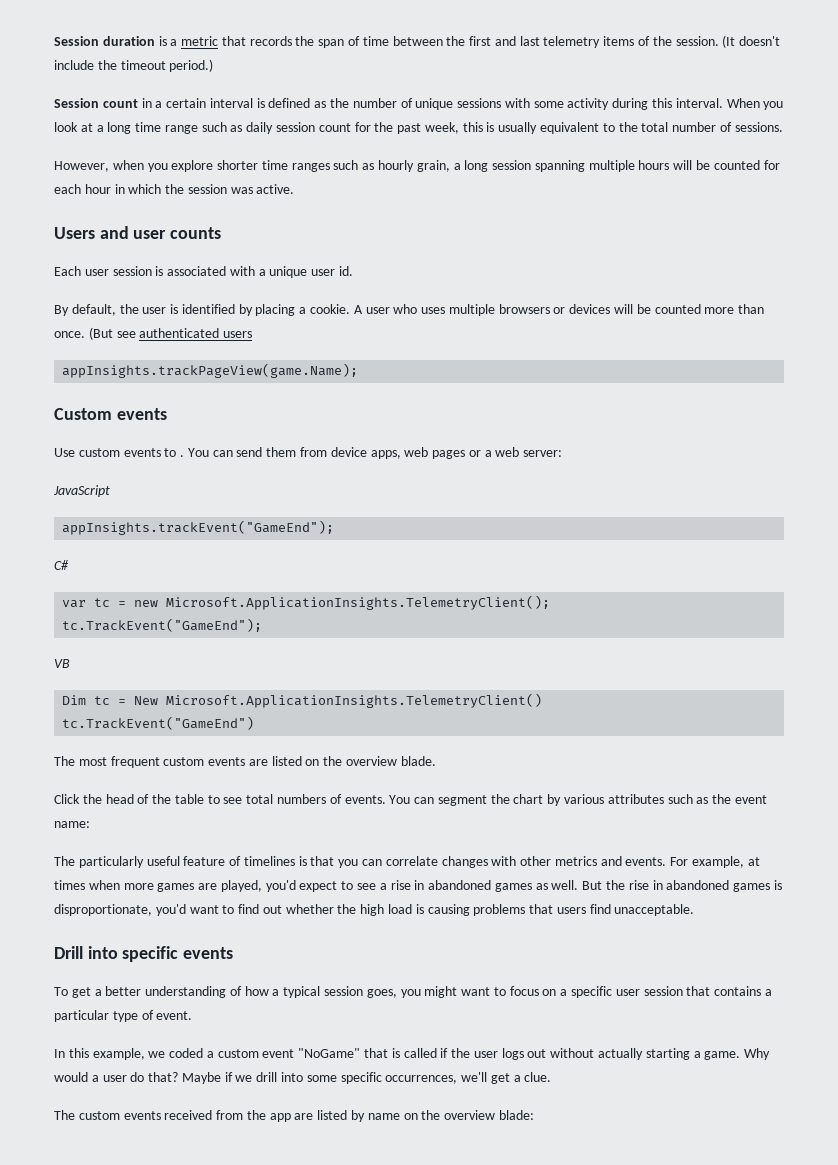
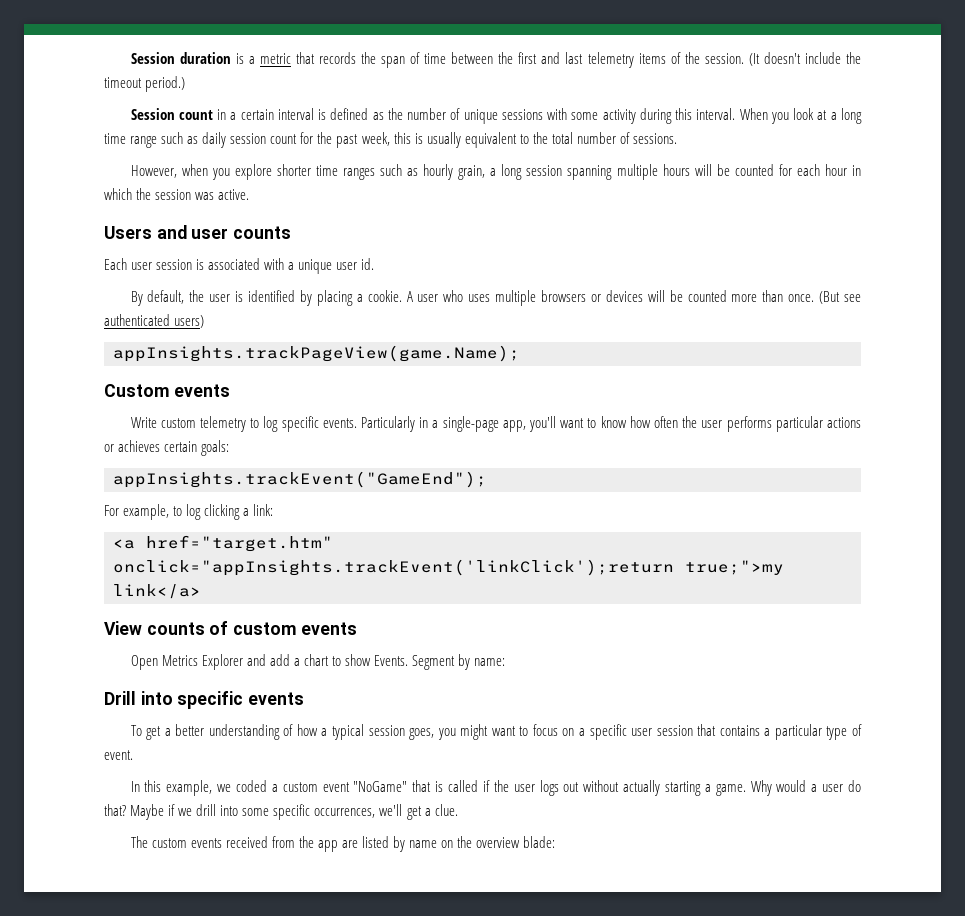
[223,331,253,338] users -> [174,315,205,328] users)
[54,447,563,459] [53,485,110,497] [62,520,335,535] [54,560,69,570] [62,595,551,610] [62,618,263,632] [54,659,70,668] [62,693,543,708] [62,716,255,730] [54,756,436,768] [54,794,767,806] [54,821,90,828] [54,856,760,868] [54,880,782,892] [54,904,695,916] Use custom events to . You can send them from device apps, web pages or a web server: // JavaScript // appInsights.trackEvent("GameEnd"); // C# // var tc = new Microsoft.ApplicationInsights.TelemetryClient(); // tc.TrackEvent("GameEnd"); // VB // Dim tc = New Microsoft.ApplicationInsights.TelemetryClient() // tc.TrackEvent("GameEnd") // The most frequent custom events are listed on the overview blade. // Click the head of the table to see total numbers of events. You can segment the chart by various attributes such as the event name: // The particularly useful feature of timelines is that you can correlate changes with other metrics and events. For example, at times when more games are played, you'd expect to see a rise in abandoned games as well. But the rise in abandoned games is disproportionate, you'd want to find out whether the high load is causing problems that users find unacceptable. -> [130,416,861,432] [104,440,230,456] [113,471,487,488] [104,504,274,520] [113,535,333,552] [113,559,784,576] [113,584,201,599] [104,621,357,635] [130,654,506,670] Write custom telemetry to log specific events. Particularly in a single-page app, you'll want to know how often the user performs particular actions or achieves certain goals: // appInsights.trackEvent("GameEnd"); // For example, to log clicking a link: // <a href="target.htm" onclick="appInsights.trackEvent('linkClick');return true;">my link</a> // View counts of custom events // Open Metrics Explorer and add a chart to show Events. Segment by name:

